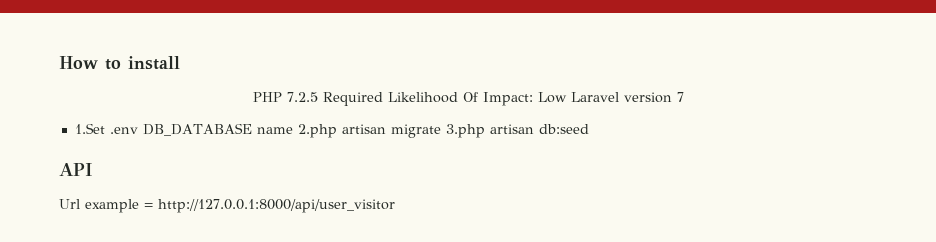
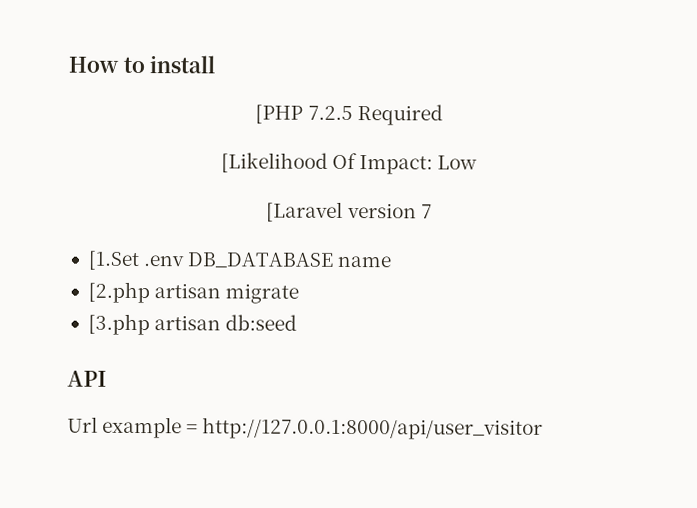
[252,92,282,102] PHP -> [255,104,304,124] [PHP
[387,92,458,103] Likelihood -> [220,152,328,173] // [Likelihood
[570,92,619,102] Laravel -> [266,201,344,222] // [Laravel
[74,123,105,134] 1.Set -> [87,250,140,271] [1.Set
[297,124,337,138] 2.php -> [87,281,150,304] // [2.php
[445,124,485,138] 3.php -> [87,313,150,336] // [3.php

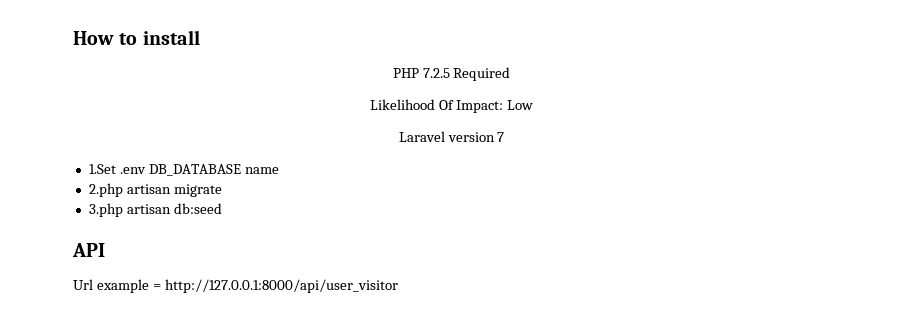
[255,104,304,124] [PHP -> [392,68,419,78] PHP
[220,152,328,173] [Likelihood -> [369,99,435,110] Likelihood
[266,201,344,222] [Laravel -> [398,131,445,142] Laravel
[87,250,140,271] [1.Set -> [88,164,116,174] 1.Set
[87,281,150,304] [2.php -> [88,183,123,197] 2.php
[87,313,150,336] [3.php -> [88,203,123,217] 3.php

